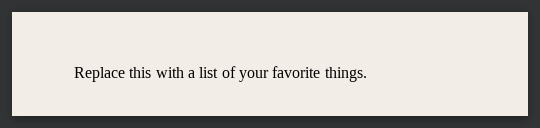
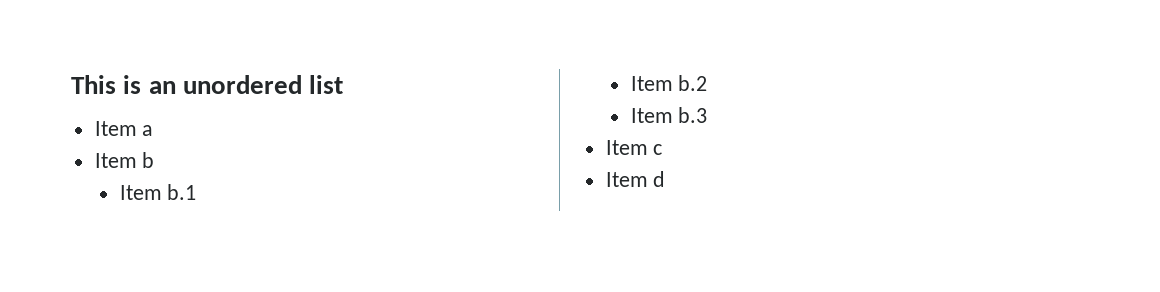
[74,66,367,82] Replace this with a list of your favorite things. -> [71,75,344,94] [94,121,154,136] [94,152,155,168] [119,184,197,200] [630,75,708,91] [630,107,708,123] [605,140,663,155] [605,171,666,187] This is an unordered list // Item a // Item b // Item b.1 // Item b.2 // Item b.3 // Item c // Item d

